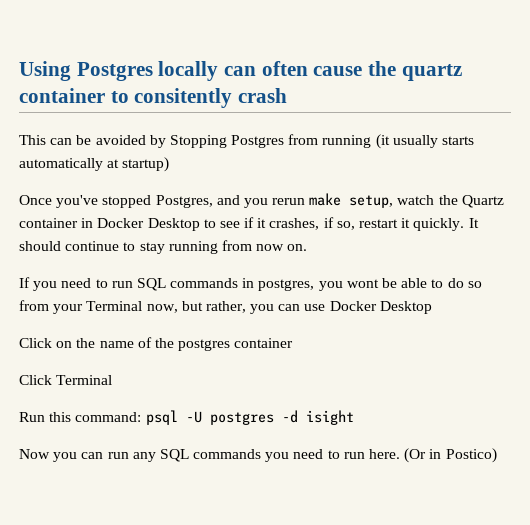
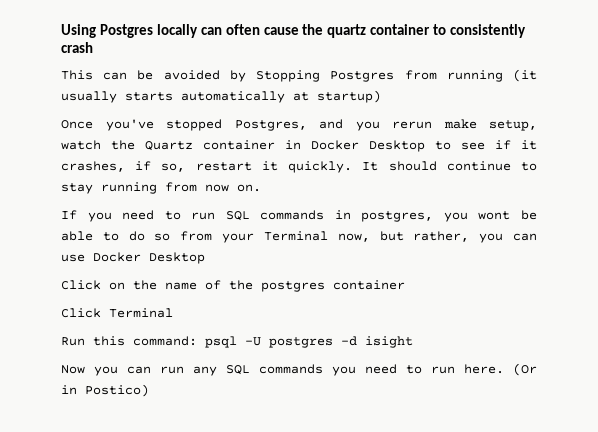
[134,88,233,108] consitently -> [450,24,527,38] consistently

